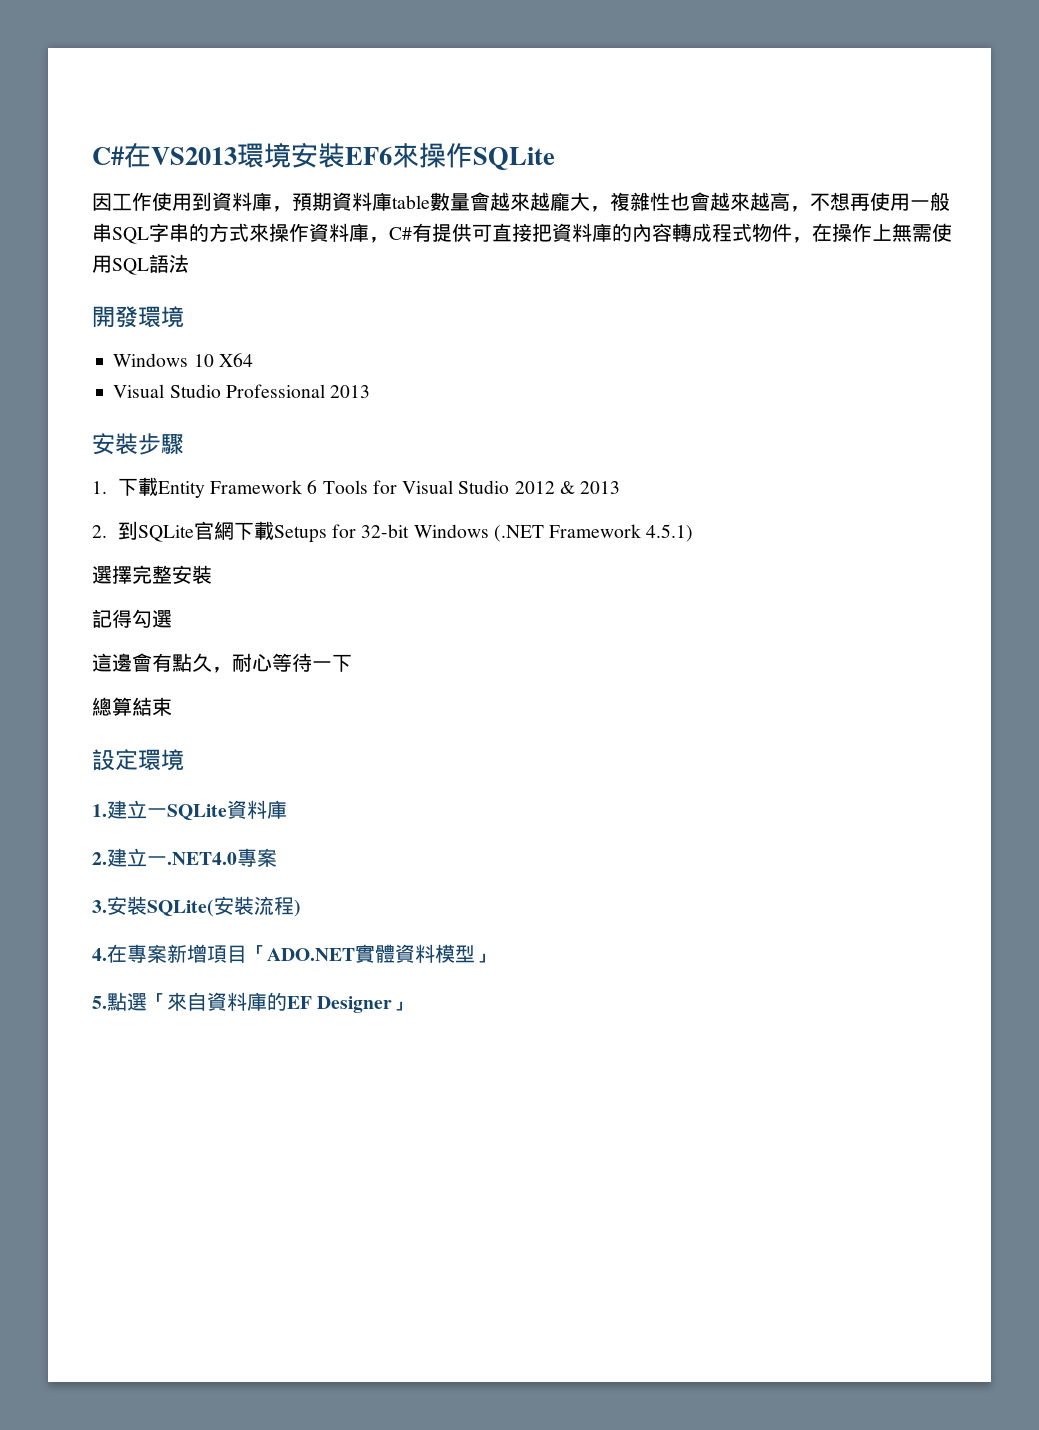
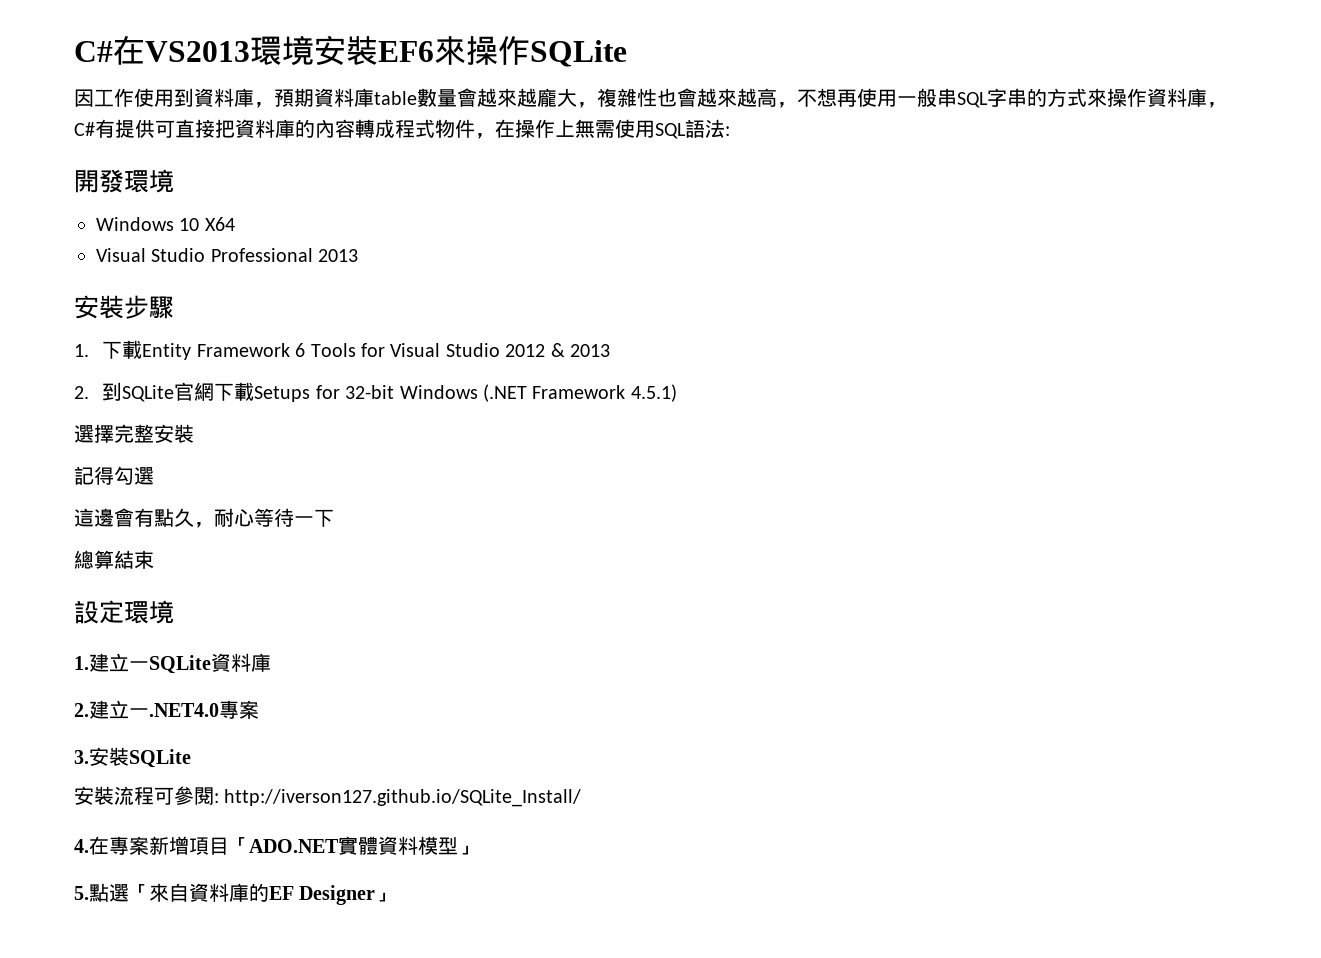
(189, 263) none -> [725,126,730,136] :
[147,899,214,917] SQLite( -> [129,749,191,768] SQLite //
[294,899,301,917] ) -> [154,786,582,807] 可參閱: http://iverson127.github.io/SQLite_Install/

